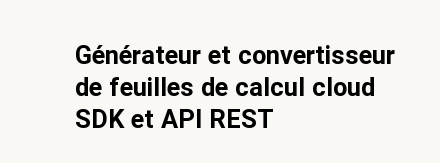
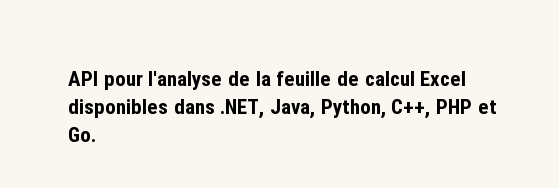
[75,45,395,64] [75,77,375,96] [75,109,274,128] Générateur et convertisseur de feuilles de calcul cloud SDK et API REST -> [68,71,467,90] [68,99,497,119] [68,127,96,142] API pour l'analyse de la feuille de calcul Excel disponibles dans .NET, Java, Python, C++, PHP et Go.

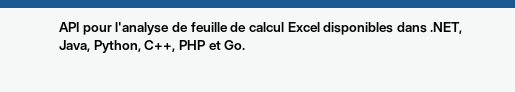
[255,71,271,86] la -> (188, 27) none

